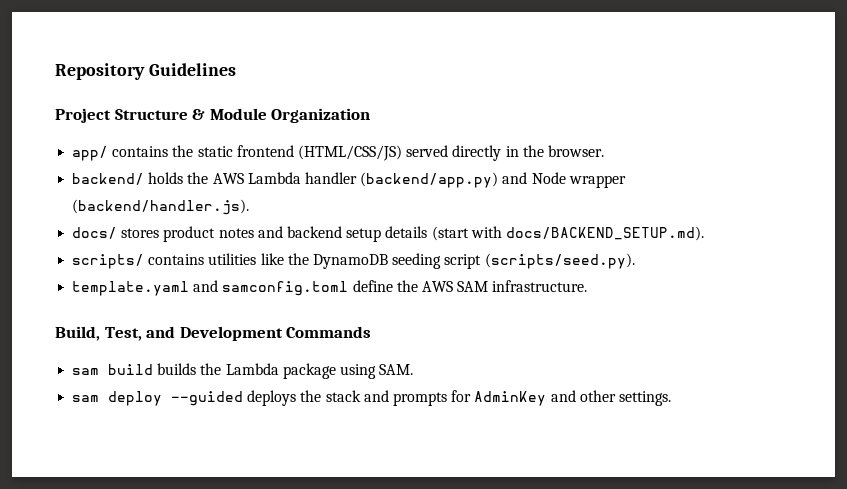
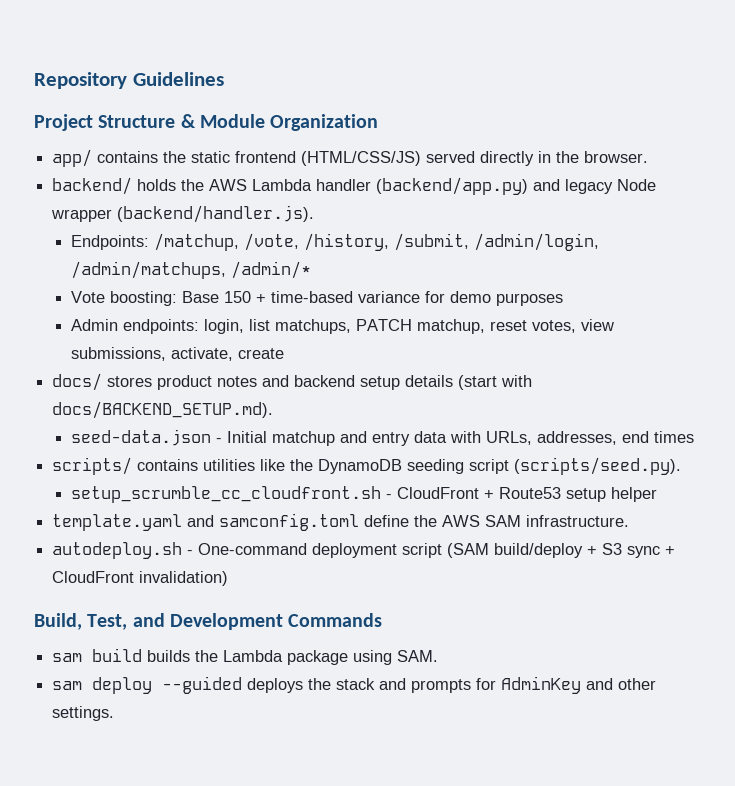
(528, 178) none -> [565,179,614,194] legacy
(250, 207) none -> [70,233,599,251] [70,261,311,279] [70,291,563,306] [70,319,614,334] [70,347,284,361] // Endpoints: /matchup, /vote, /history, /submit, /admin/login, /admin/matchups, /admin/* // Vote boosting: Base 150 + time-based variance for demo purposes // Admin endpoints: login, list matchups, PATCH matchup, reset votes, view submissions, activate, create
(704, 233) none -> [70,429,694,446] // seed-data.json - Initial matchup and entry data with URLs, addresses, end times
(635, 261) none -> [70,486,657,503] // setup_scrumble_cc_cloudfront.sh - CloudFront + Route53 setup helper
(588, 286) none -> [52,542,676,559] [52,571,229,586] // autodeploy.sh - One-command deployment script (SAM build/deploy + S3 sync + CloudFront invalidation)

